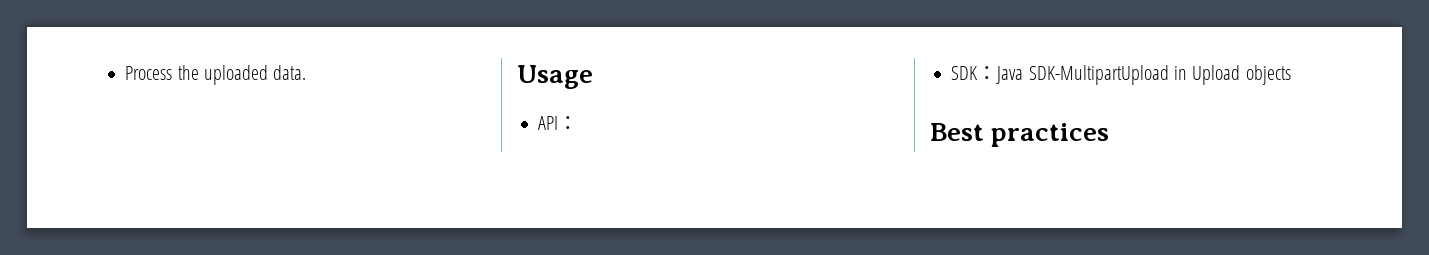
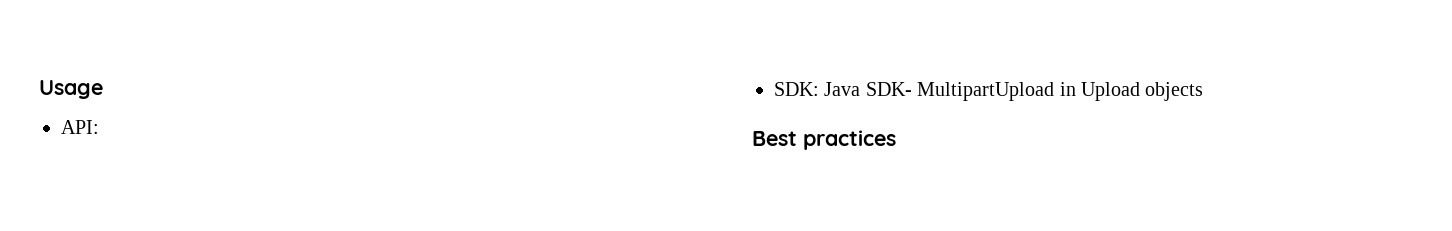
[125,65,307,85] [517,65,593,89] [538,116,579,130] [951,65,1169,85] Process the uploaded data. // Usage // API： // SDK：Java SDK-MultipartUpload -> [39,80,103,99] [61,120,99,134] [774,82,1055,101] Usage // API: // SDK: Java SDK- MultipartUpload

